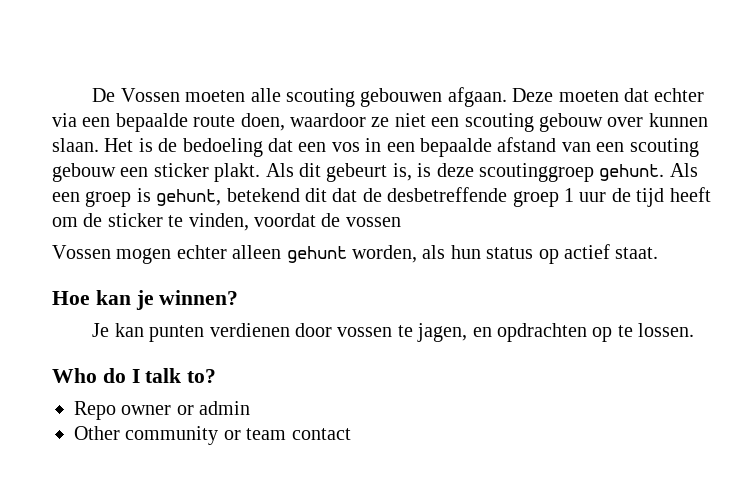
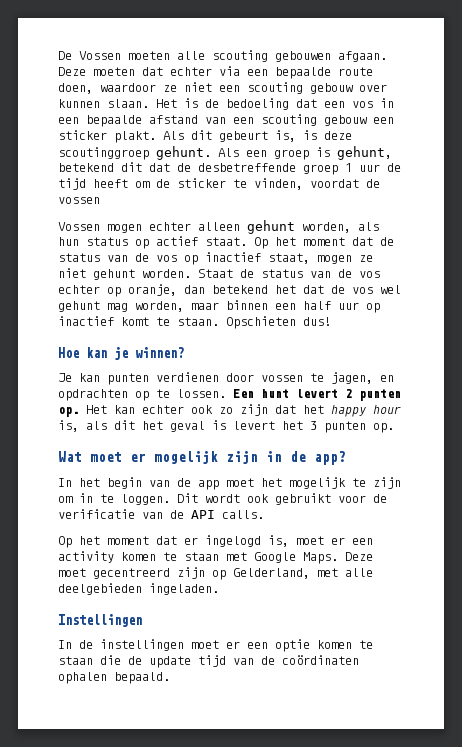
(659, 253) none -> [254,237,394,249] [58,252,373,265] [58,268,380,280] [58,284,401,297] [58,300,380,313] [58,316,331,329] Op het moment dat de status van de vos op inactief staat, mogen ze niet gehunt worden. Staat de status van de vos echter op oranje, dan betekend het dat de vos wel gehunt mag worden, maar binnen een half uur op inactief komt te staan. Opschieten dus!
[52,368,217,383] [74,401,251,420] [74,426,351,445] // Who do I talk to? // Repo owner or admin // Other community or team contact -> [233,389,401,401] [58,404,401,417] [58,420,394,433] [58,451,346,465] [58,477,401,490] [58,493,387,505] [58,509,264,519] [58,535,373,548] [58,551,373,564] [58,567,373,580] [58,583,219,595] [58,614,142,627] [58,639,373,652] [58,655,359,668] [58,672,170,684] Een hunt levert 2 punten op. Het kan echter ook zo zijn dat het happy hour is, als dit het geval is levert het 3 punten op. // Wat moet er mogelijk zijn in de app? // In het begin van de app moet het mogelijk te zijn om in te loggen. Dit wordt ook gebruikt voor de verificatie van de API calls. // Op het moment dat er ingelogd is, moet er een activity komen te staan met Google Maps. Deze moet gecentreerd zijn op Gelderland, met alle deelgebieden ingeladen. // Instellingen // In de instellingen moet er een optie komen te staan die de update tijd van de coördinaten ophalen bepaald.

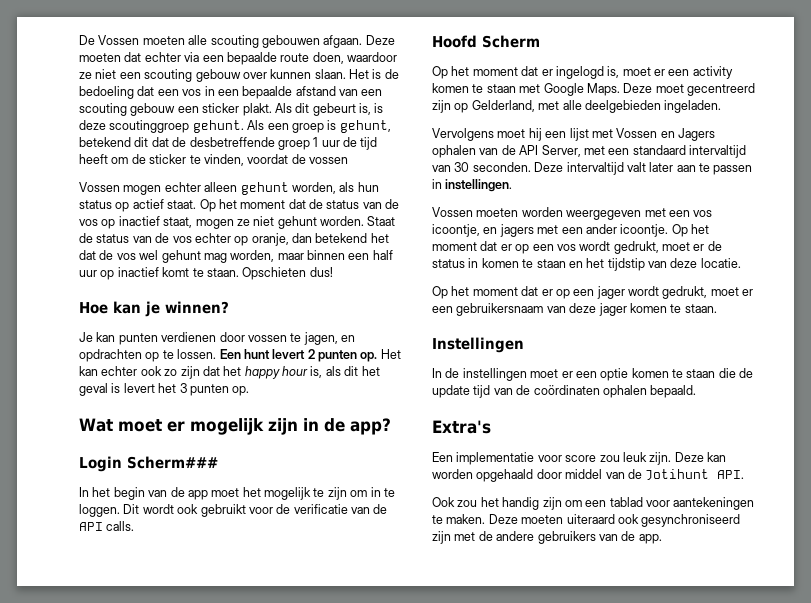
(346, 458) none -> [79,456,218,472] // Login Scherm###
(264, 514) none -> [432,35,540,48] // Hoofd Scherm
(219, 589) none -> [432,128,715,141] [432,145,746,158] [432,162,753,175] [432,179,513,192] [432,207,713,220] [432,224,709,237] [432,241,722,254] [432,258,741,271] [432,286,754,299] [432,303,717,316] // Vervolgens moet hij een lijst met Vossen en Jagers ophalen van de API Server, met een standaard intervaltijd van 30 seconden. Deze intervaltijd valt later aan te passen in instellingen. // Vossen moeten worden weergegeven met een vos icoontje, en jagers met een ander icoontje. Op het moment dat er op een vos wordt gedrukt, moet er de status in komen te staan en het tijdstip van deze locatie. // Op het moment dat er op een jager wordt gedrukt, moet er een gebruikersnaam van deze jager komen te staan.
(170, 678) none -> [432,420,491,434] [432,452,726,465] [432,469,745,482] [432,497,755,510] [432,514,741,527] [432,531,662,544] // Extra's // Een implementatie voor score zou leuk zijn. Deze kan worden opgehaald door middel van de Jotihunt API. // Ook zou het handig zijn om een tablad voor aantekeningen te maken. Deze moeten uiteraard ook gesynchroniseerd zijn met de andere gebruikers van de app.

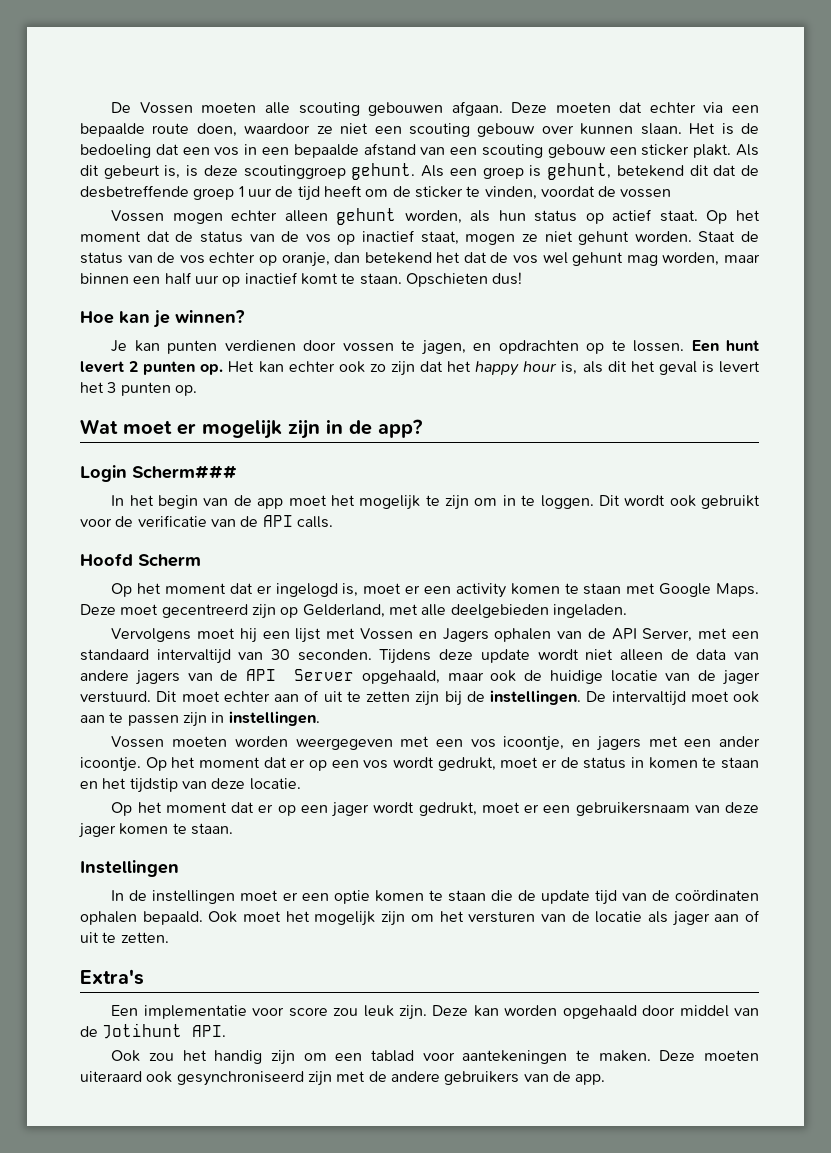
[534,162,674,175] Deze intervaltijd valt later -> [379,649,760,664] [80,669,760,685] [80,690,759,706] Tijdens deze update wordt niet alleen de data van andere jagers van de API Server opgehaald, maar ook de huidige locatie van de jager verstuurd. Dit moet echter aan of uit te zetten zijn bij de instellingen. De intervaltijd moet ook
(753, 170) none -> [182,712,207,727] zijn
(697, 391) none -> [208,910,760,926] [80,932,169,943] Ook moet het mogelijk zijn om het versturen van de locatie als jager aan of uit te zetten.

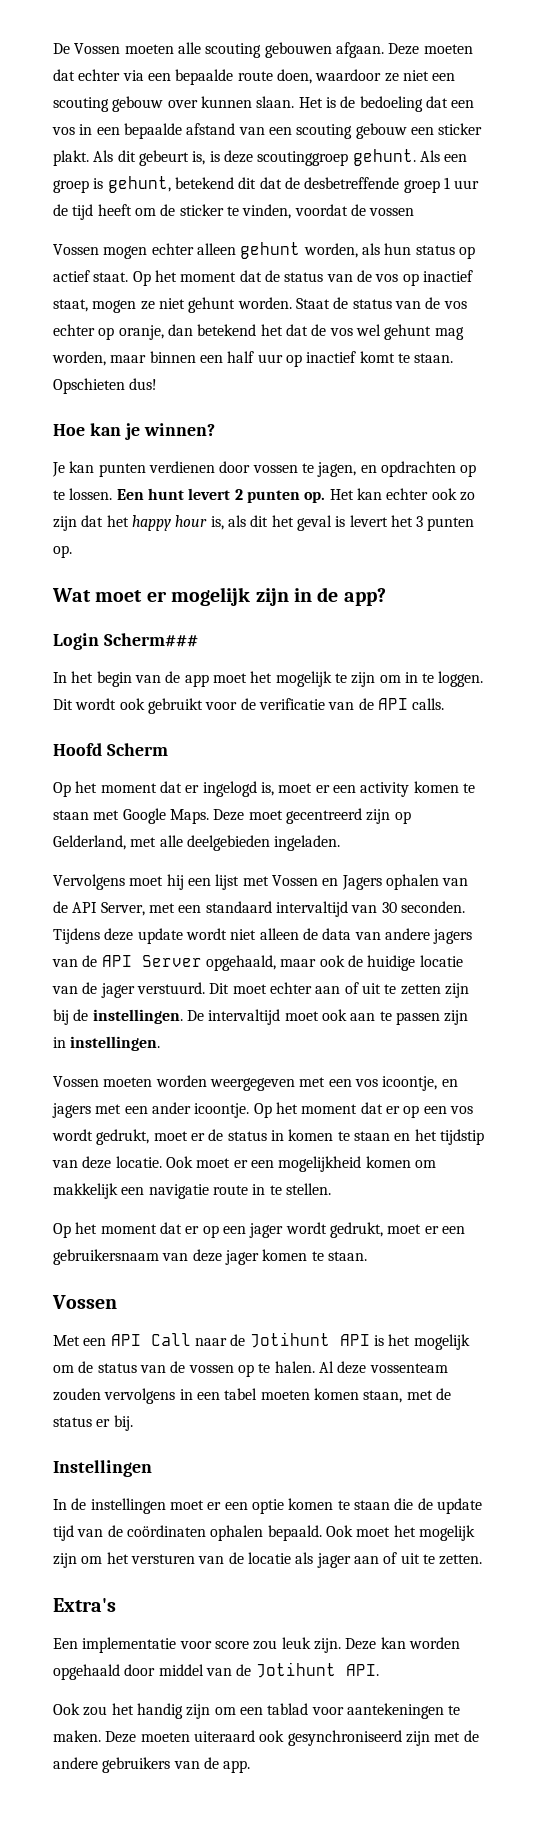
(301, 784) none -> [165,1156,436,1172] [53,1183,331,1199] Ook moet er een mogelijkheid komen om makkelijk een navigatie route in te stellen.
(233, 829) none -> [52,1295,117,1309] [53,1332,470,1350] [53,1361,448,1377] [53,1388,451,1404] [53,1415,133,1431] // Vossen // Met een API Call naar de Jotihunt API is het mogelijk om de status van de vossen op te halen. Al deze vossenteam zouden vervolgens in een tabel moeten komen staan, met de status er bij.

